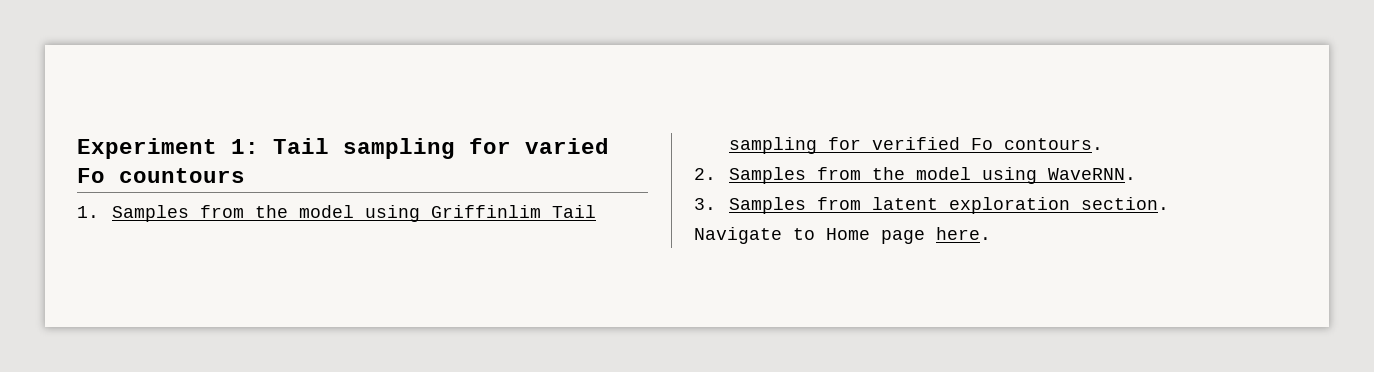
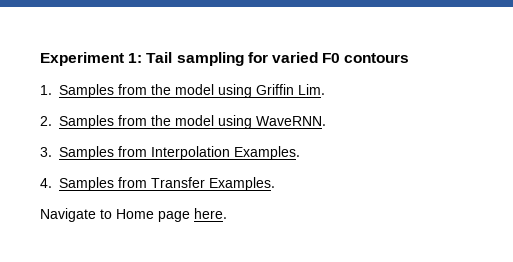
[77,168,245,183] Fo countours -> [322,53,410,63] F0 contours
[431,205,597,218] [729,137,1104,154] Griffinlim Tail sampling for verified Fo contours. -> [256,84,325,95] Griffin Lim.
[872,197,1170,214] latent exploration section. -> [151,146,300,160] [40,177,275,191] Interpolation Examples. // 4. Samples from Transfer Examples.

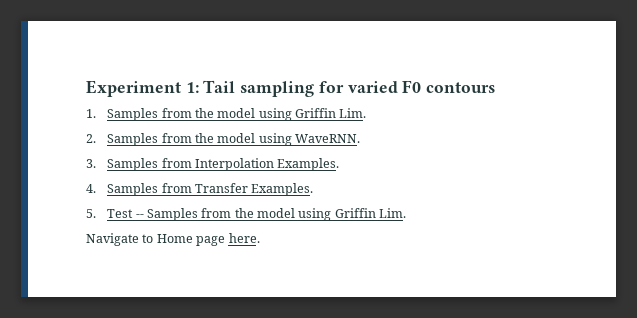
(275, 184) none -> [86,208,407,221] // 5. Test -- Samples from the model using Griffin Lim.

